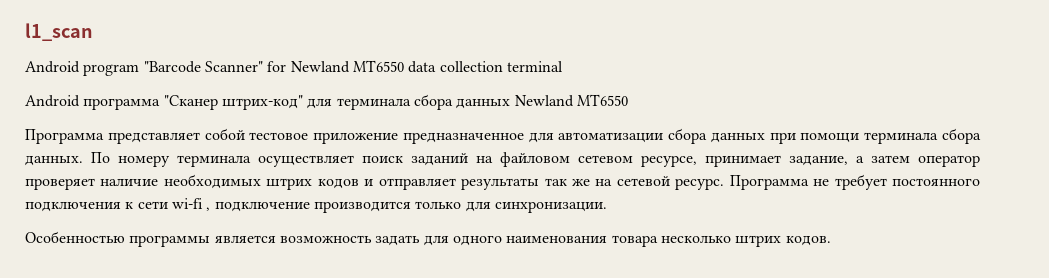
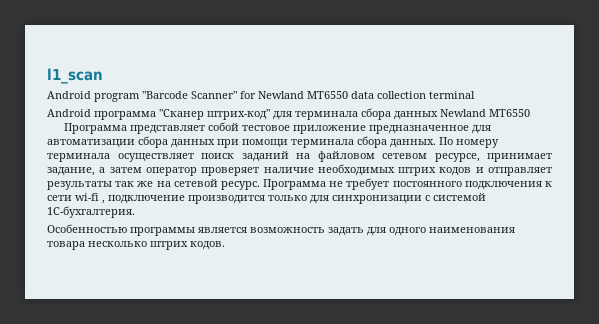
[494,201,607,213] синхронизации. -> [332,193,486,204] [47,206,135,218] синхронизации c системой 1С-бухгалтерия.

